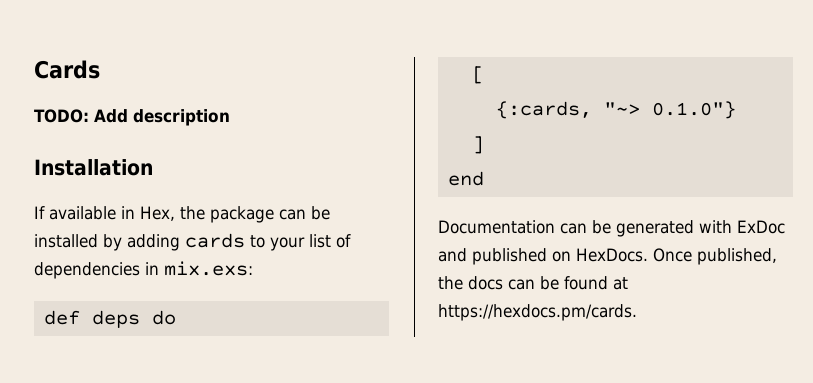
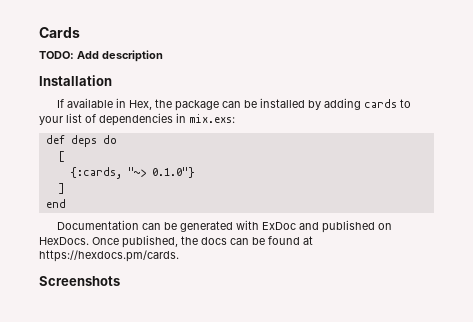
(637, 312) none -> [39,276,120,286] // Screenshots

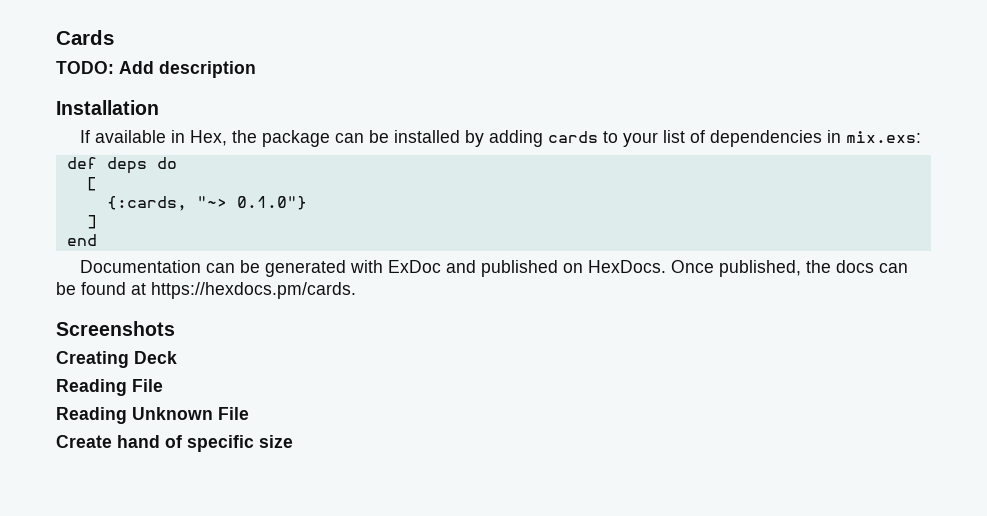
(120, 281) none -> [56,351,177,368] [56,379,163,396] [56,407,249,424] [56,435,293,452] // Creating Deck // Reading File // Reading Unknown File // Create hand of specific size

